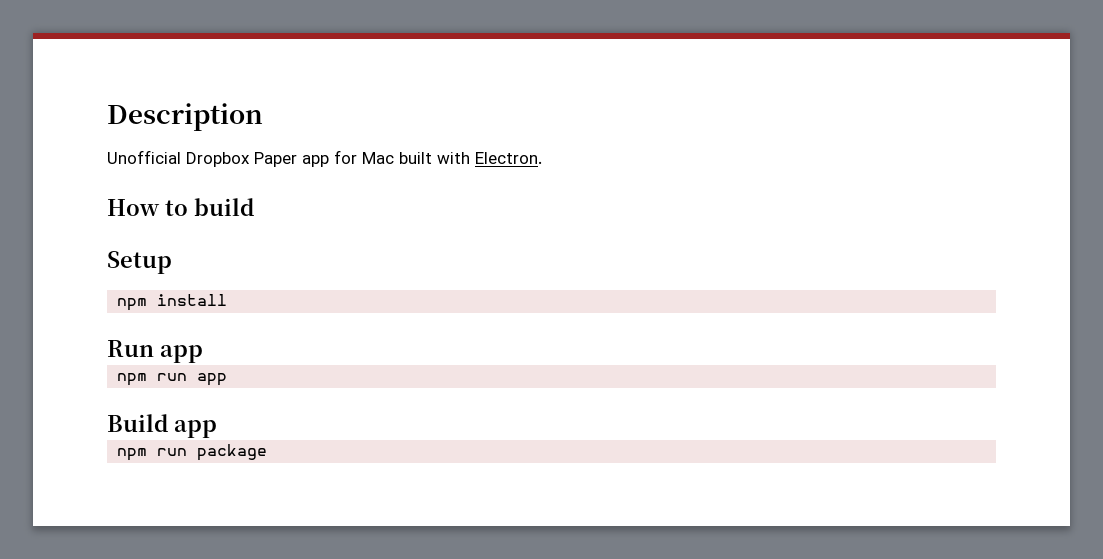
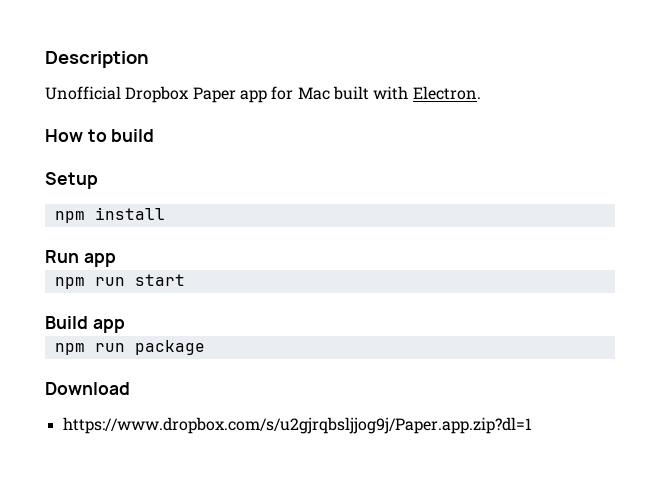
[197,373,228,386] app -> [134,274,185,286] start
(268, 452) none -> [45,382,130,395] [62,417,532,434] // Download // https://www.dropbox.com/s/u2gjrqbsljjog9j/Paper.app.zip?dl=1

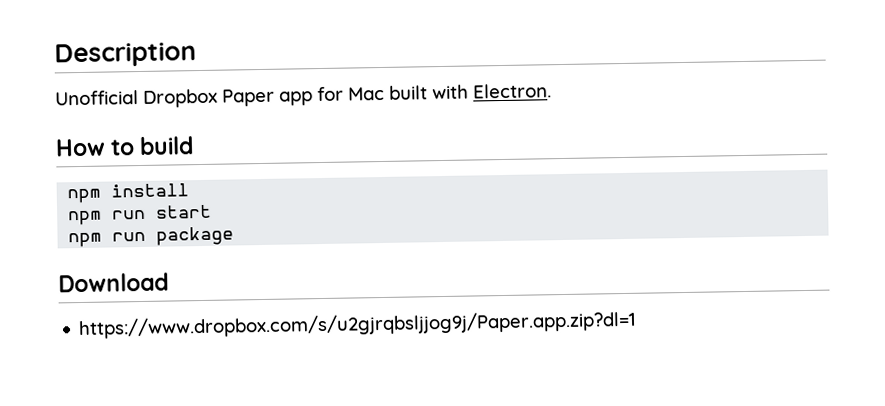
[45,172,98,189] // Setup -> (195, 146) none
[45,250,116,267] // Run app -> (190, 190) none
[45,316,125,333] // Build app -> (213, 211) none

